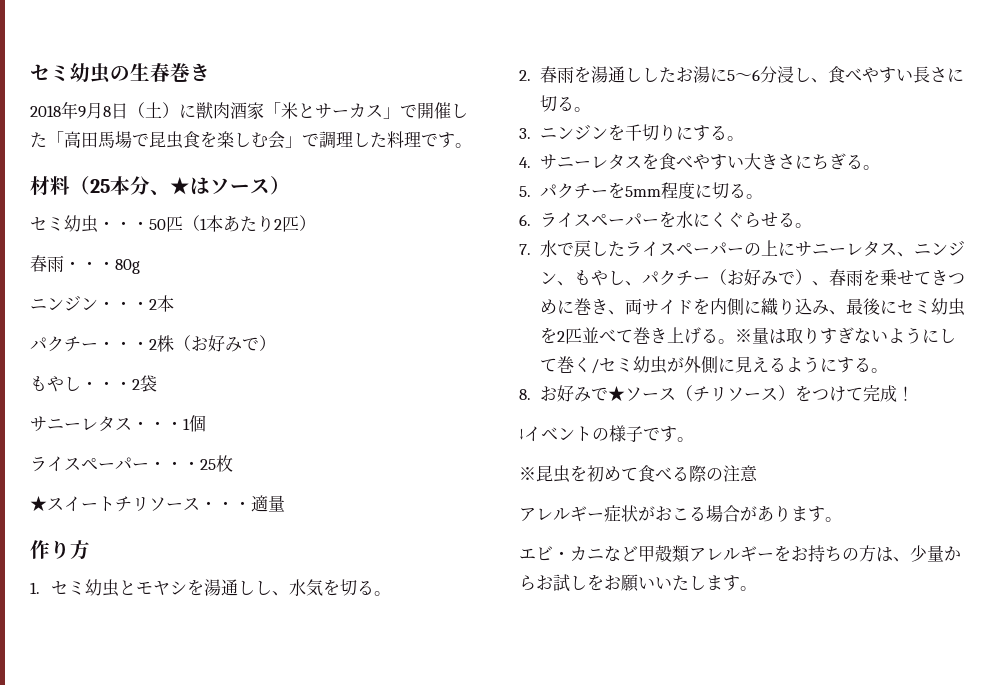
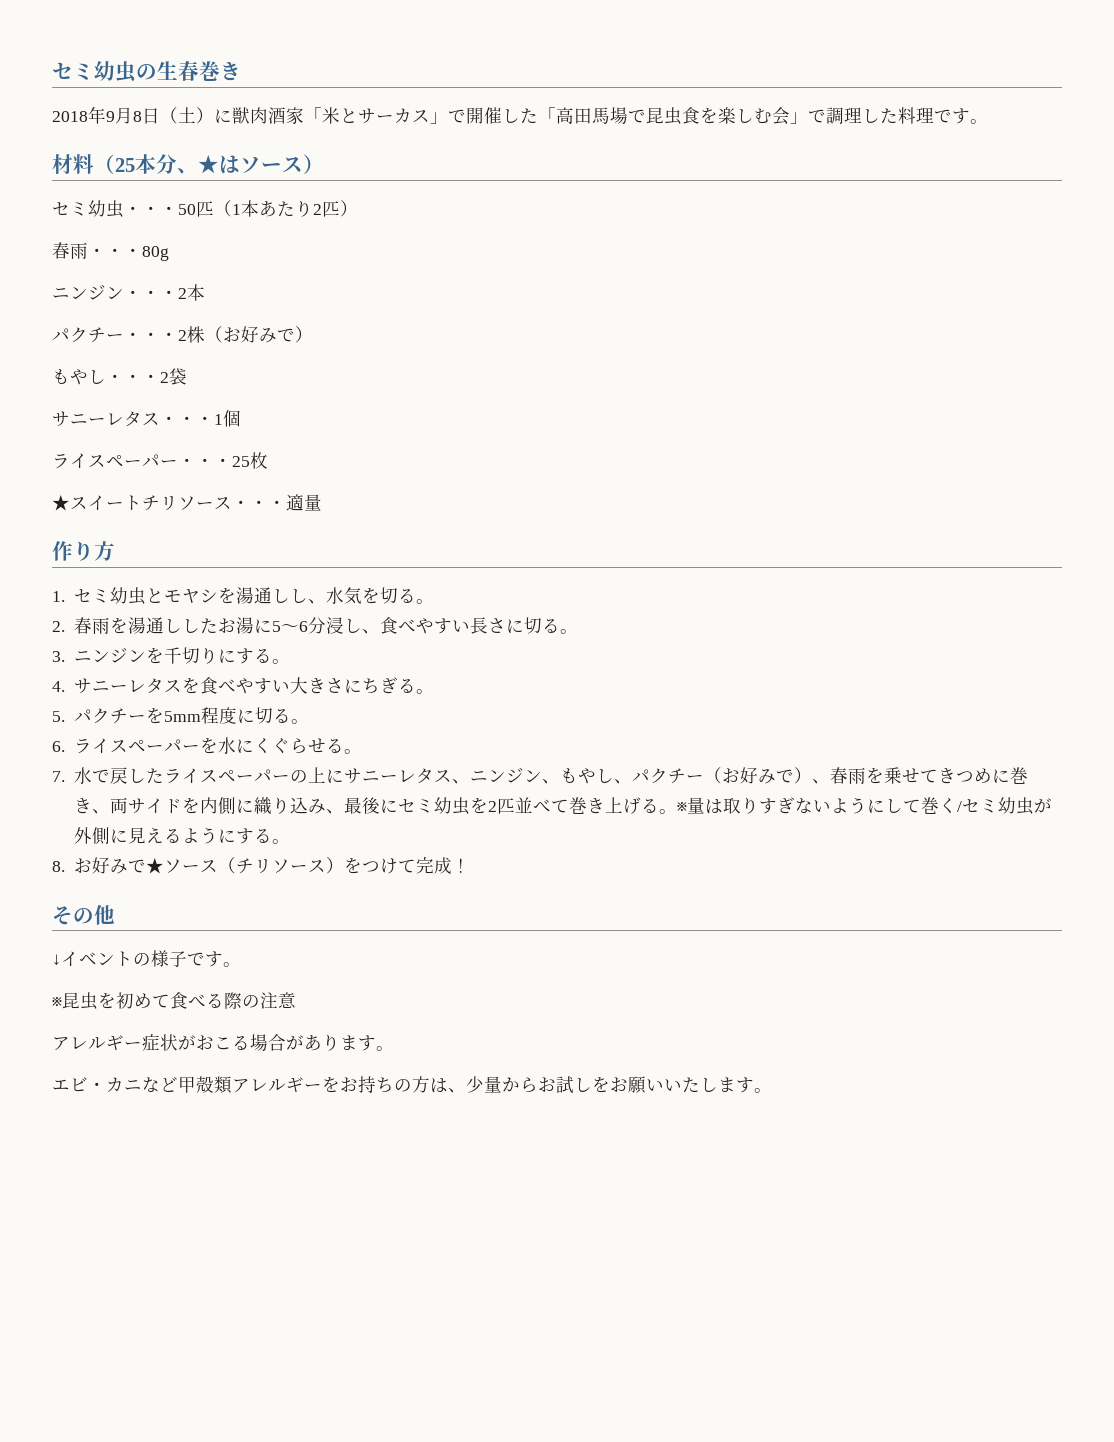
(914, 393) none -> [52,904,115,925] // その他

